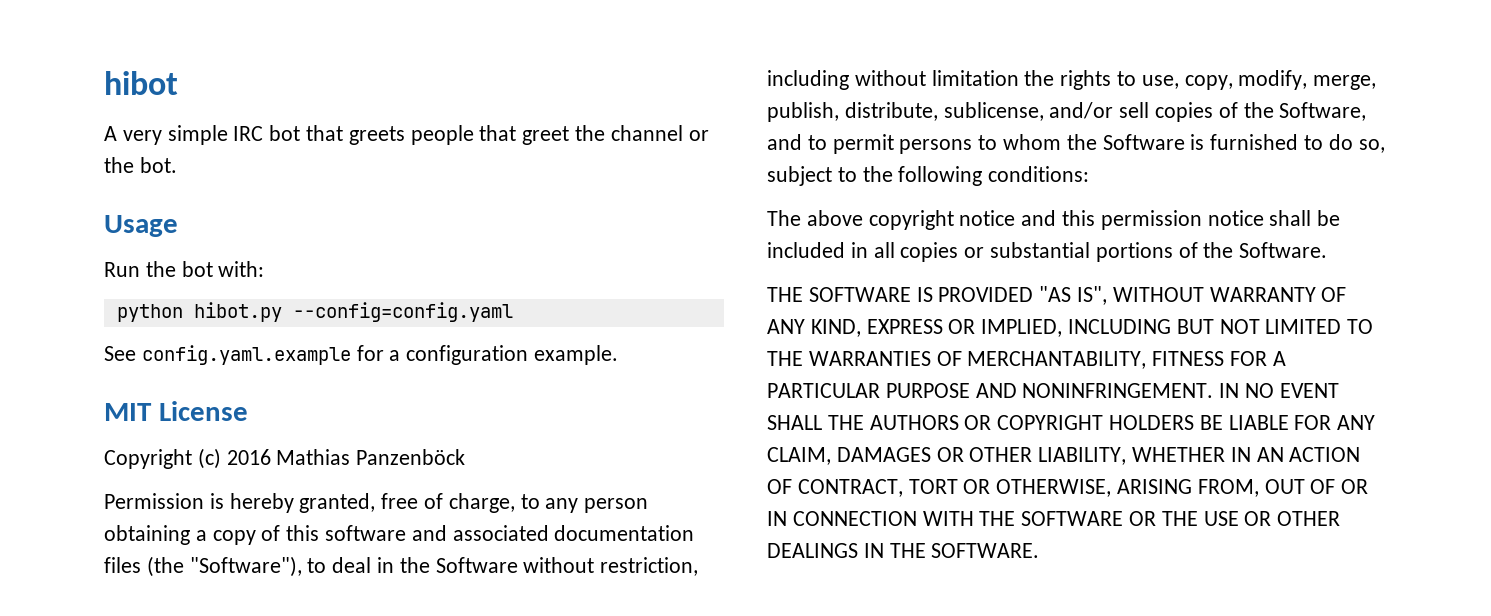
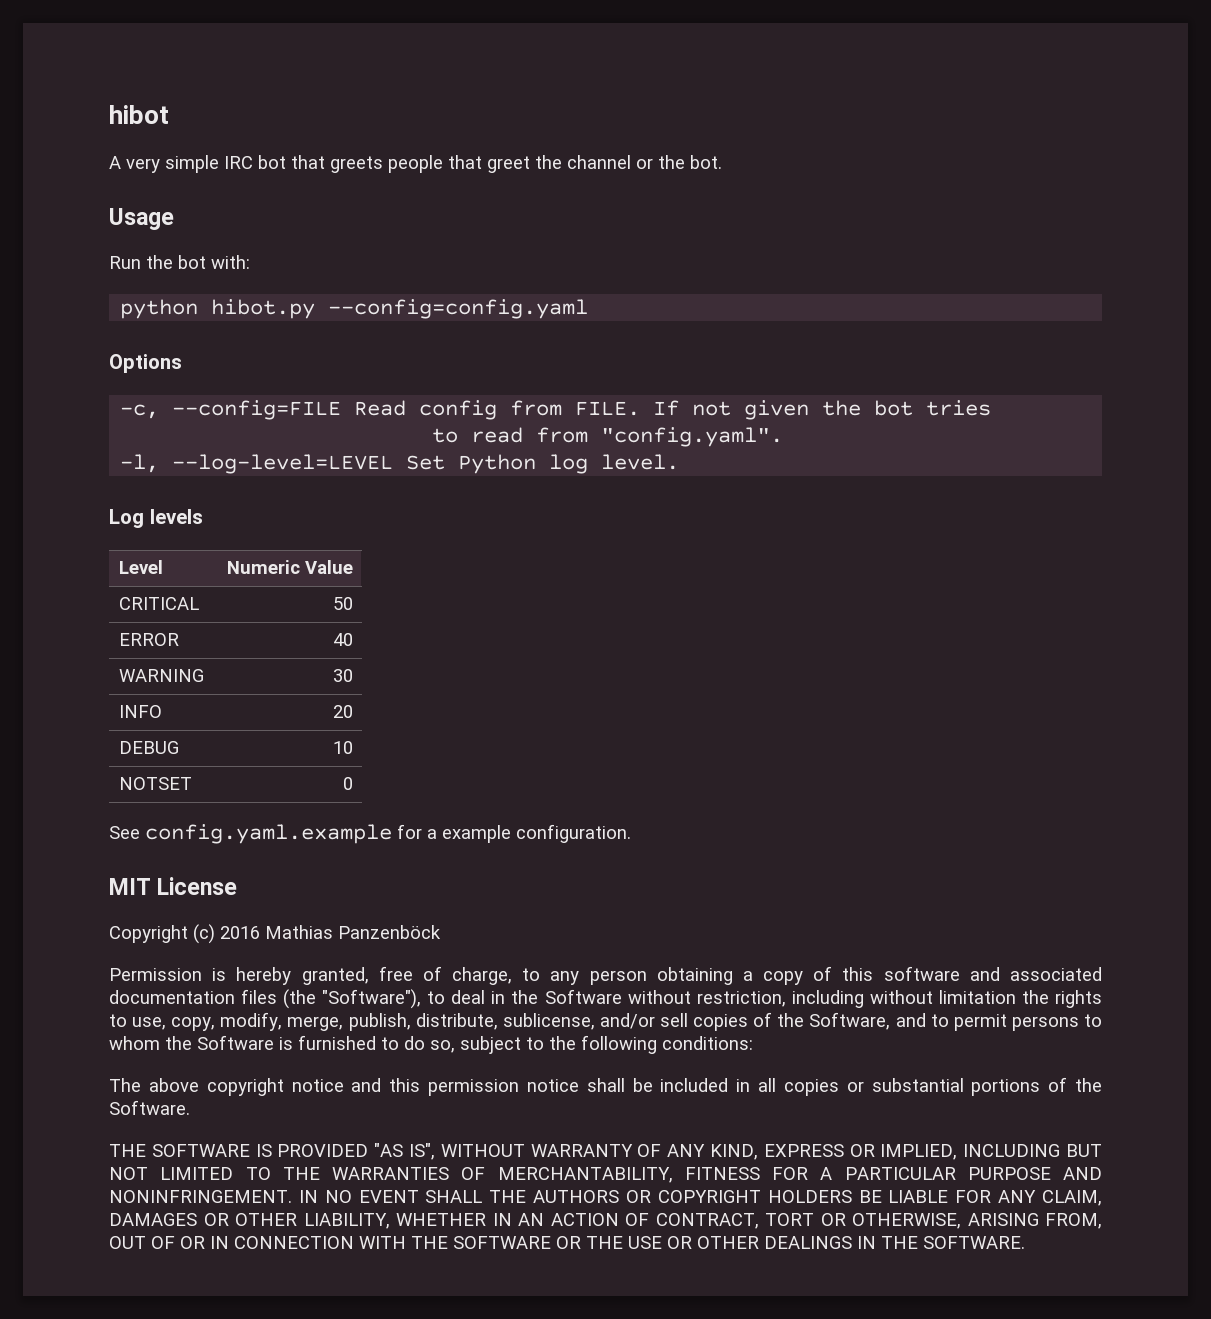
(513, 312) none -> [109,354,182,373] [120,400,992,420] [432,427,784,447] [120,454,680,474] [109,509,203,528] [118,560,163,574] [226,560,353,574] [118,597,199,610] [332,597,353,610] [118,633,179,646] [332,633,353,646] [118,669,204,682] [332,669,353,682] [118,705,162,718] [332,705,353,718] [118,741,179,754] [332,741,353,754] [118,777,192,790] [342,777,353,790] // Options // -c, --config=FILE Read config from FILE. If not given the bot tries // to read from "config.yaml". // -l, --log-level=LEVEL Set Python log level. // Log levels // Level | Numeric Value // CRITICAL | 50 // ERROR | 40 // WARNING | 30 // INFO | 20 // DEBUG | 10 // NOTSET | 0
[406,345,619,365] configuration example. -> [442,824,631,843] example configuration.

